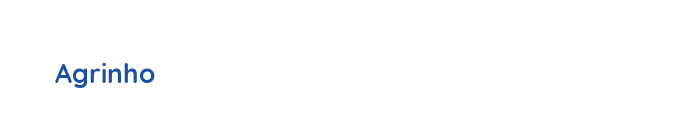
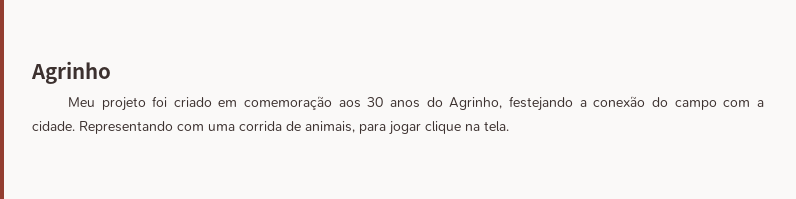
(155, 75) none -> [67,96,765,111] [32,121,509,135] // Meu projeto foi criado em comemoração aos 30 anos do Agrinho, festejando a conexão do campo com a cidade. Representando com uma corrida de animais, para jogar clique na tela.

